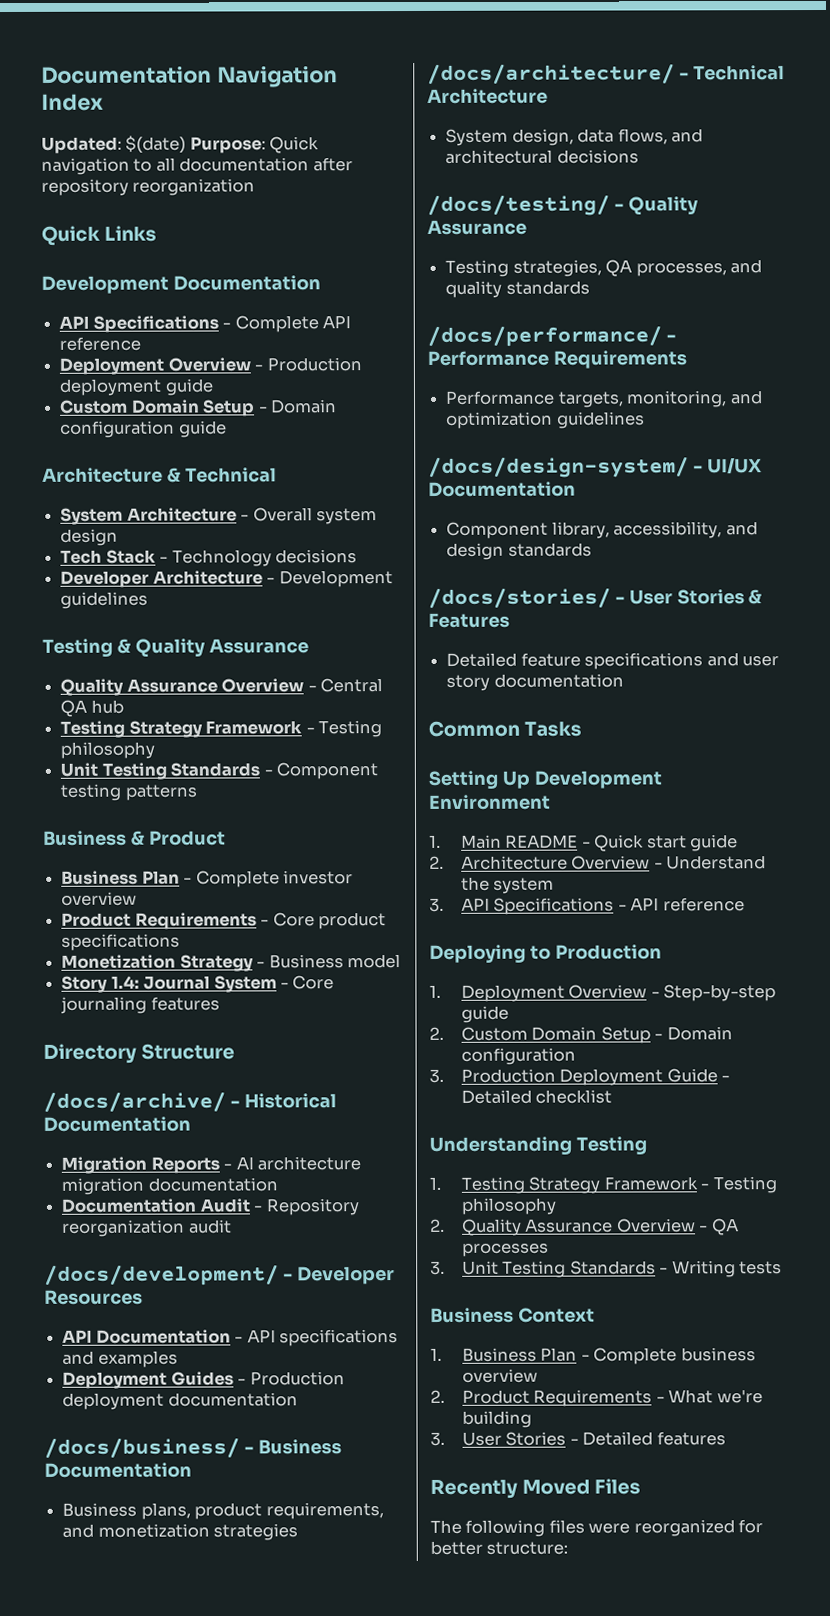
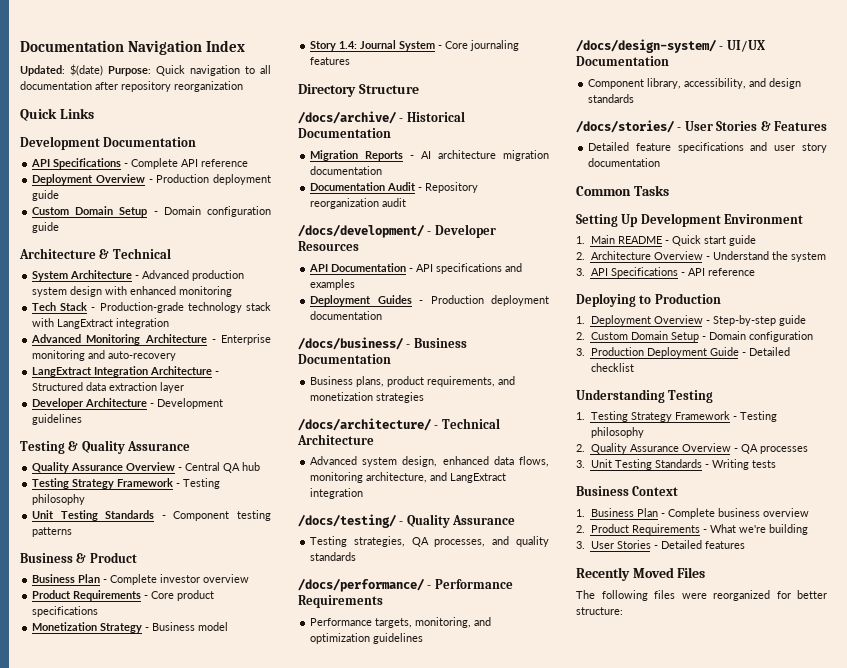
[252,507,313,522] Overall -> [142,270,245,281] Advanced production
(119, 537) none -> [105,286,233,297] with enhanced monitoring
[171,549,357,567] Technology decisions -> [99,302,271,313] [32,318,170,329] [31,334,271,345] [32,350,177,361] [32,366,220,377] [32,382,185,393] Production-grade technology stack with LangExtract integration // Advanced Monitoring Architecture - Enterprise monitoring and auto-recovery // LangExtract Integration Architecture - Structured data extraction layer
[445,128,703,146] [445,149,639,164] System design, data flows, and architectural decisions -> [310,456,549,467] [310,472,507,483] [310,488,364,499] Advanced system design, enhanced data flows, monitoring architecture, and LangExtract integration

